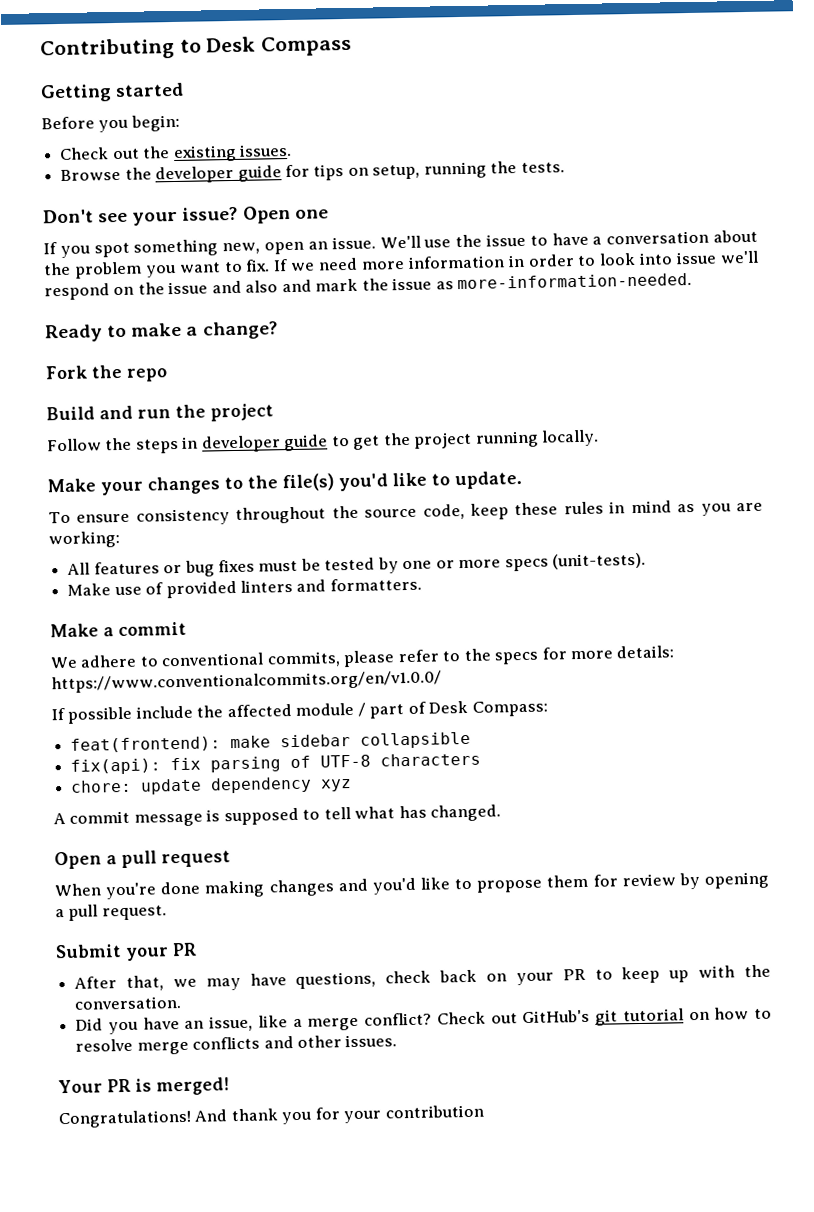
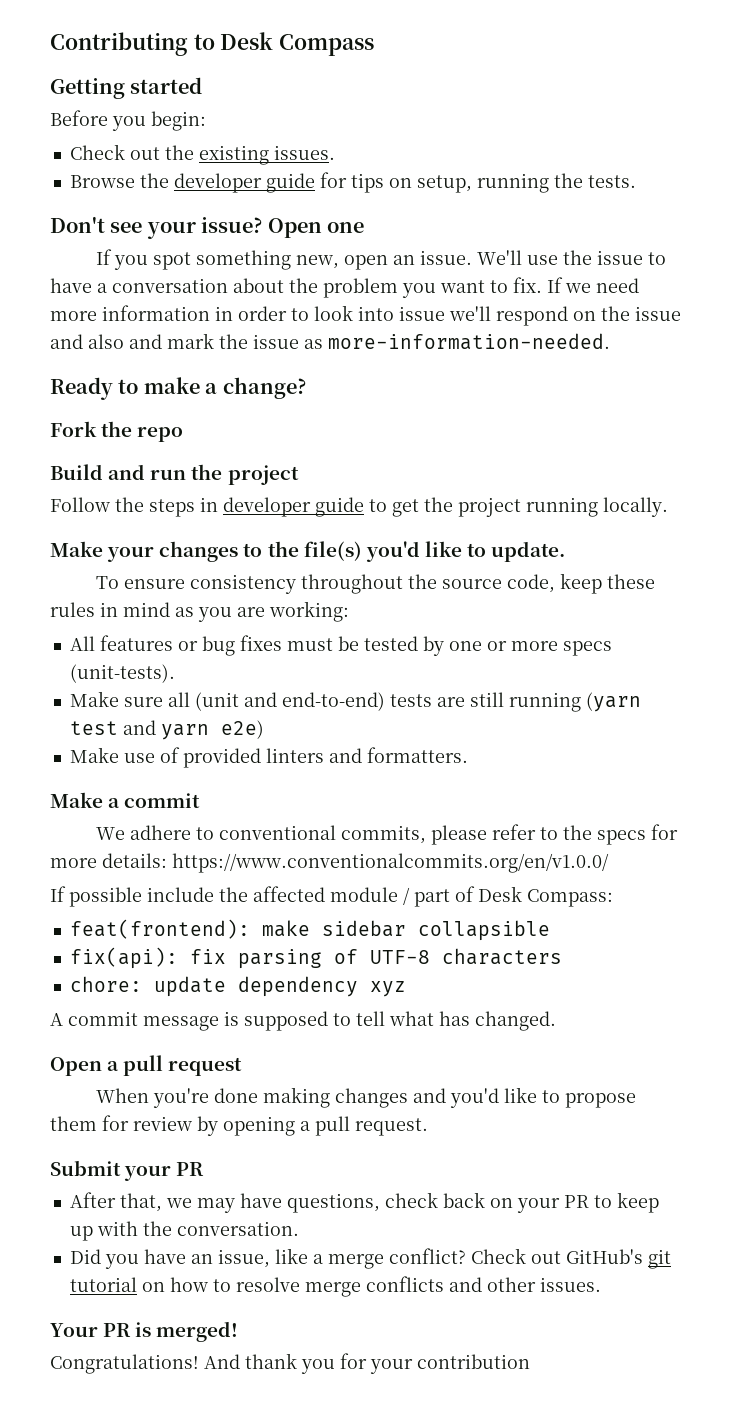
(647, 561) none -> [69,691,641,712] [69,720,264,740] // Make sure all (unit and end-to-end) tests are still running (yarn test and yarn e2e)

